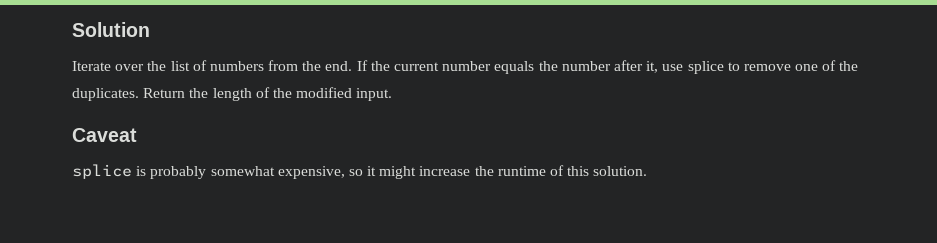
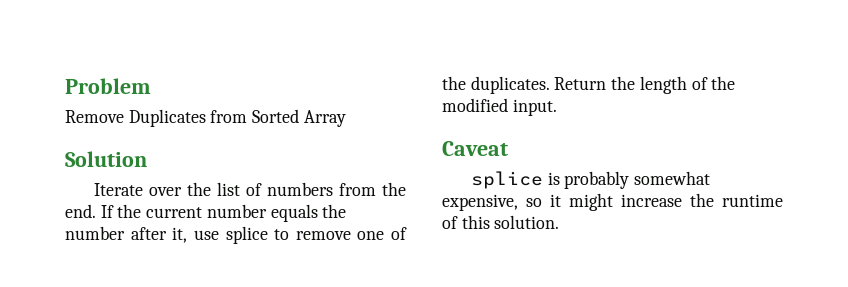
(72, 29) none -> [65,78,151,94] [65,109,346,127] Problem // Remove Duplicates from Sorted Array //

